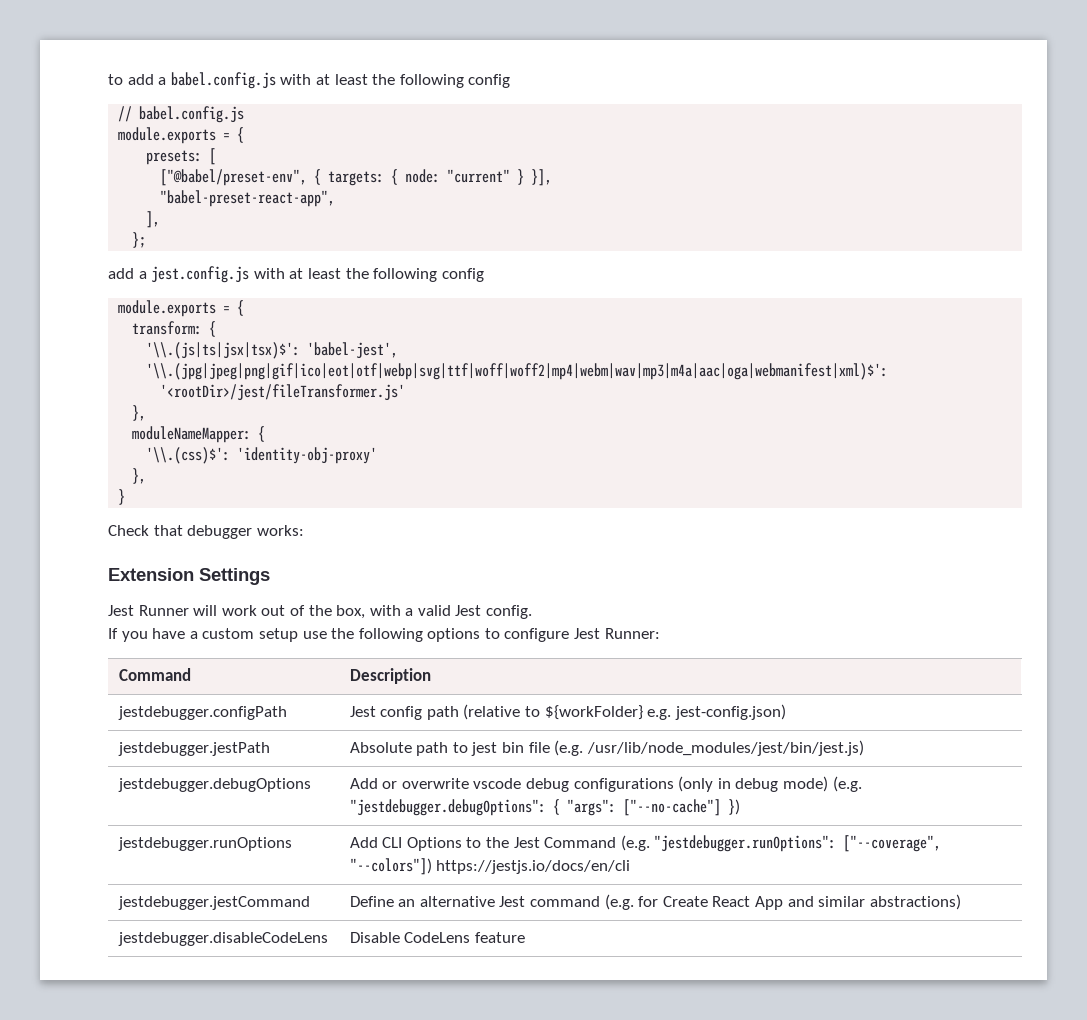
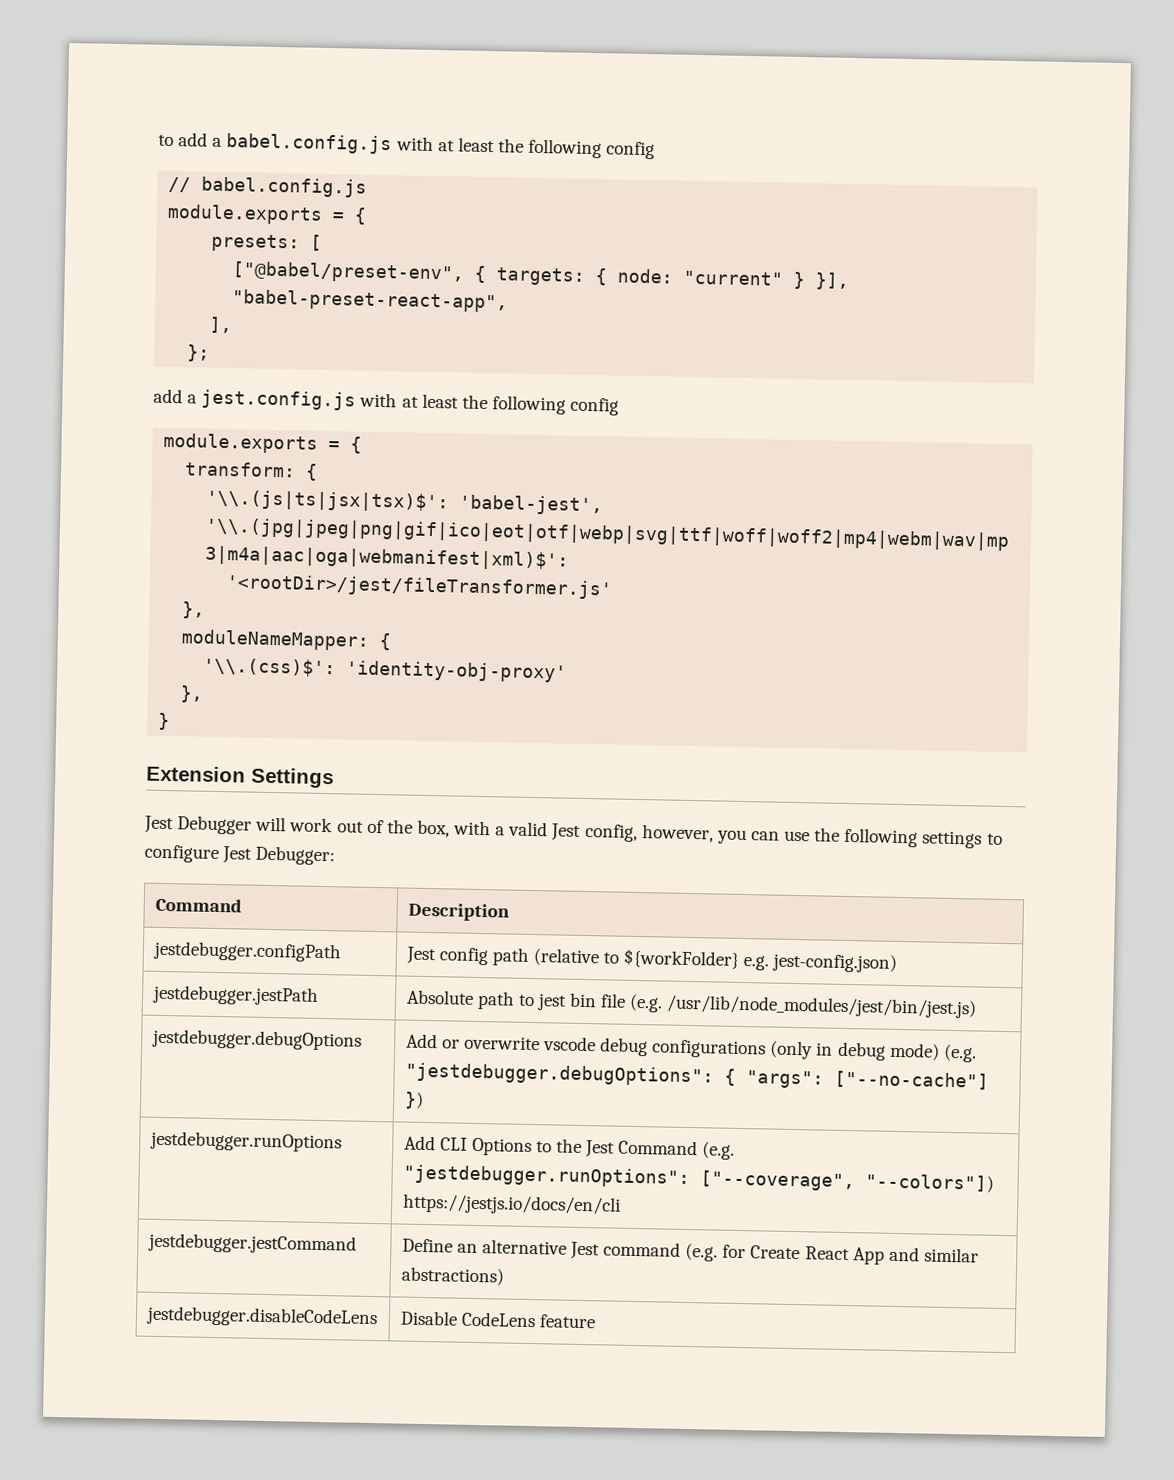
[108,525,304,539] // Check that debugger works: -> (171, 721) none
[138,605,189,616] Runner -> [177,815,253,835] Debugger
[486,605,533,619] [108,628,298,642] config. // If you have a custom setup -> [584,823,780,845] config, however, you can
[427,628,481,642] options -> [922,830,983,849] settings
[604,628,660,639] Runner: -> [255,845,336,866] Debugger:

